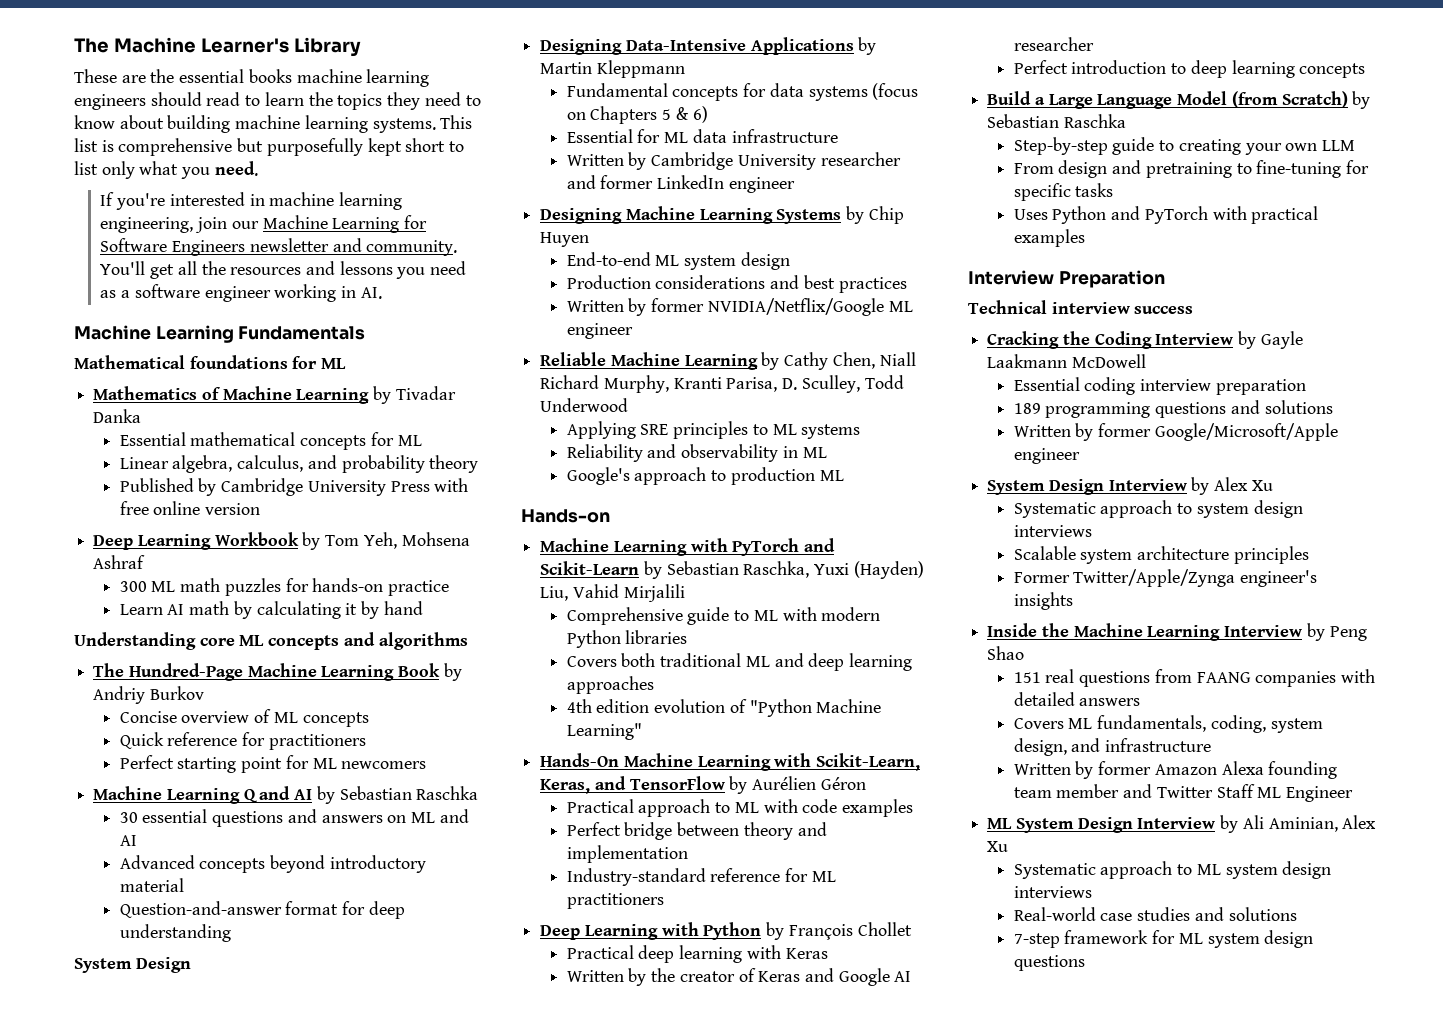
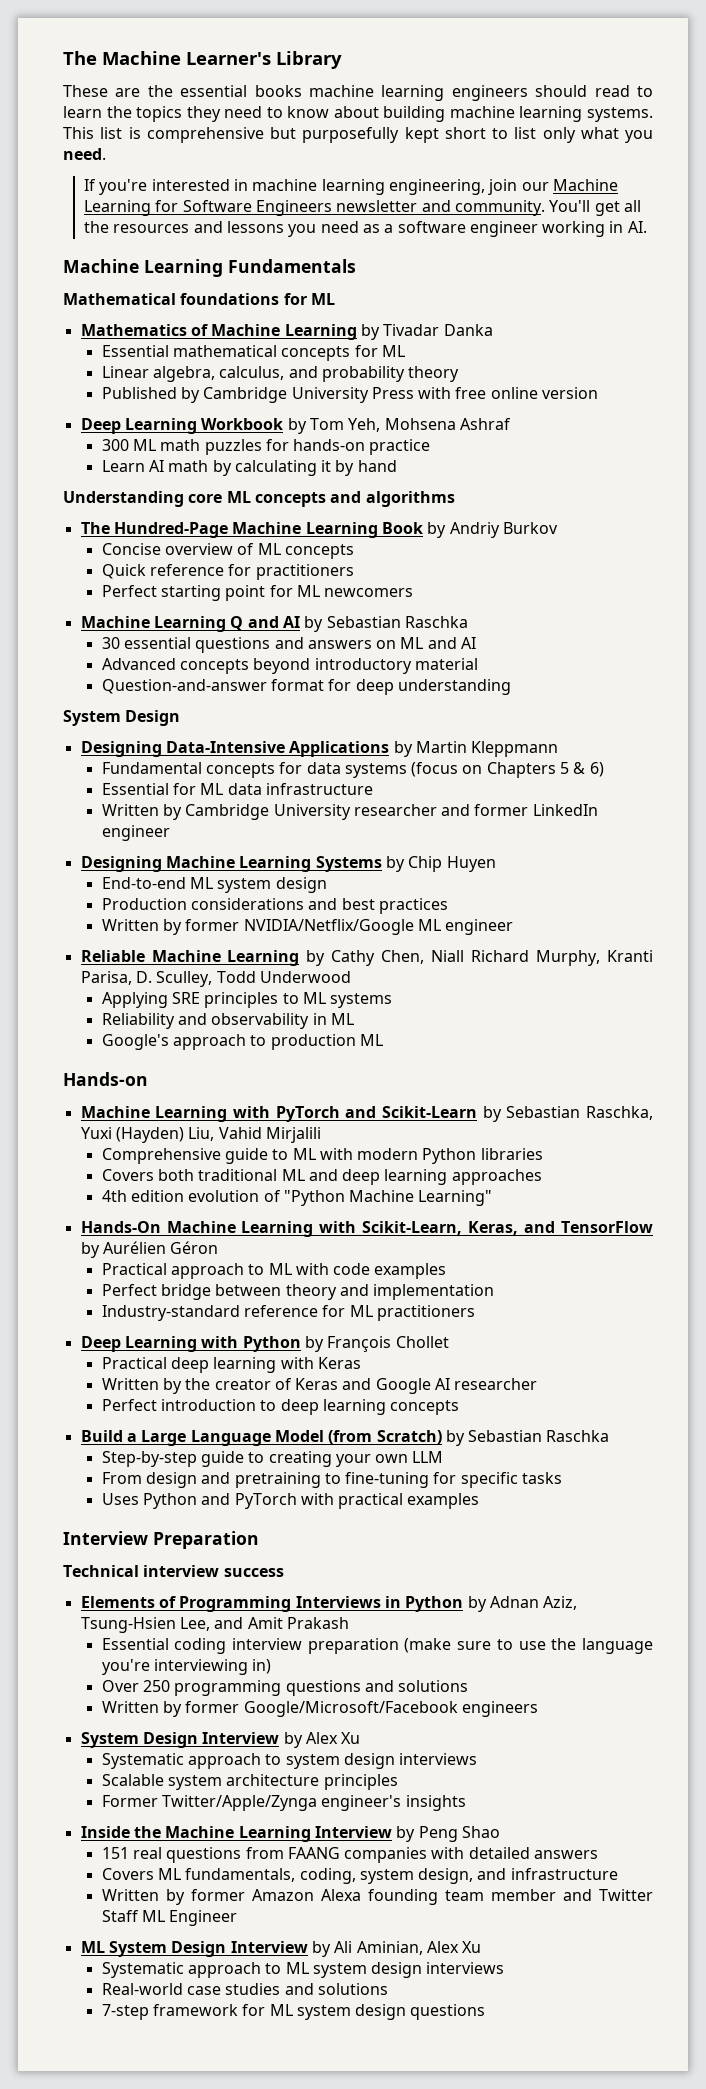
[987,331,1303,349] [987,354,1146,368] [1013,377,1306,395] [1013,403,1041,414] Cracking the Coding Interview by Gayle Laakmann McDowell // Essential coding interview preparation // 189 -> [80,1596,578,1612] [80,1617,349,1633] [101,1638,654,1654] [101,1659,272,1675] [101,1680,170,1692] Elements of Programming Interviews in Python by Adnan Aziz, Tsung-Hsien Lee, and Amit Prakash // Essential coding interview preparation (make sure to use the language you're interviewing in) // Over 250
[1154,423,1338,441] [1013,448,1080,464] Google/Microsoft/Apple engineer -> [243,1701,538,1717] Google/Microsoft/Facebook engineers

